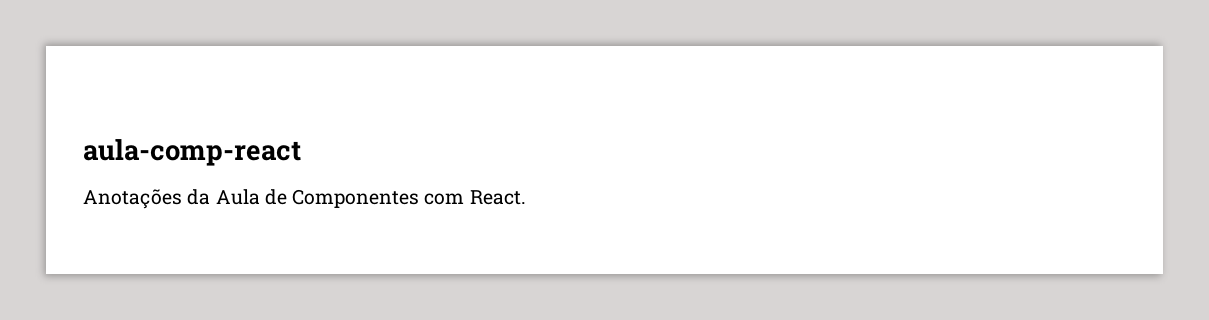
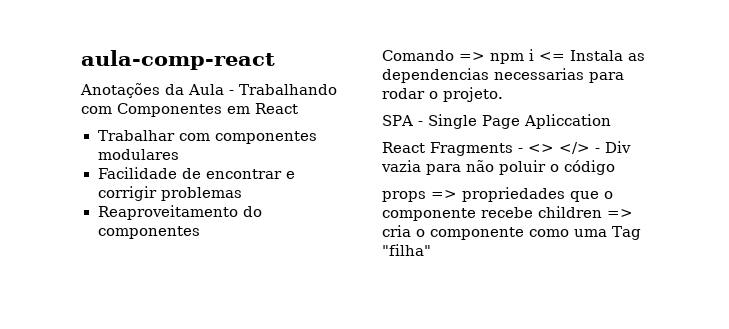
[264,189,526,208] de Componentes com React. -> [229,84,337,95] [81,103,298,117] [97,130,317,144] [97,149,179,160] [97,167,296,179] [97,186,242,201] [97,205,262,220] [97,226,200,239] [382,49,645,64] [382,68,624,83] [382,87,503,102] [382,114,611,129] [382,141,631,156] [381,160,615,175] [382,187,613,202] [382,206,633,221] [382,225,641,240] [382,244,431,256] - Trabalhando com Componentes em React // Trabalhar com componentes modulares // Facilidade de encontrar e corrigir problemas // Reaproveitamento do componentes // Comando => npm i <= Instala as dependencias necessarias para rodar o projeto. // SPA - Single Page Apliccation // React Fragments - <> </> - Div vazia para não poluir o código // props => propriedades que o componente recebe children => cria o componente como uma Tag "filha"

